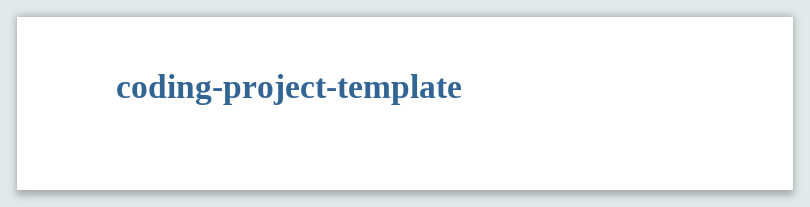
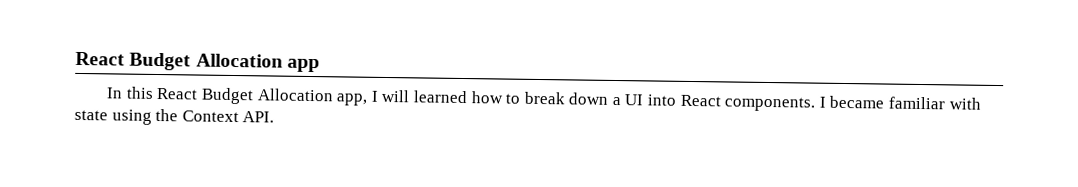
[116,74,462,105] coding-project-template -> [75,51,320,73] [106,86,981,112] [74,108,275,125] React Budget Allocation app // In this React Budget Allocation app, I will learned how to break down a UI into React components. I became familiar with state using the Context API.

